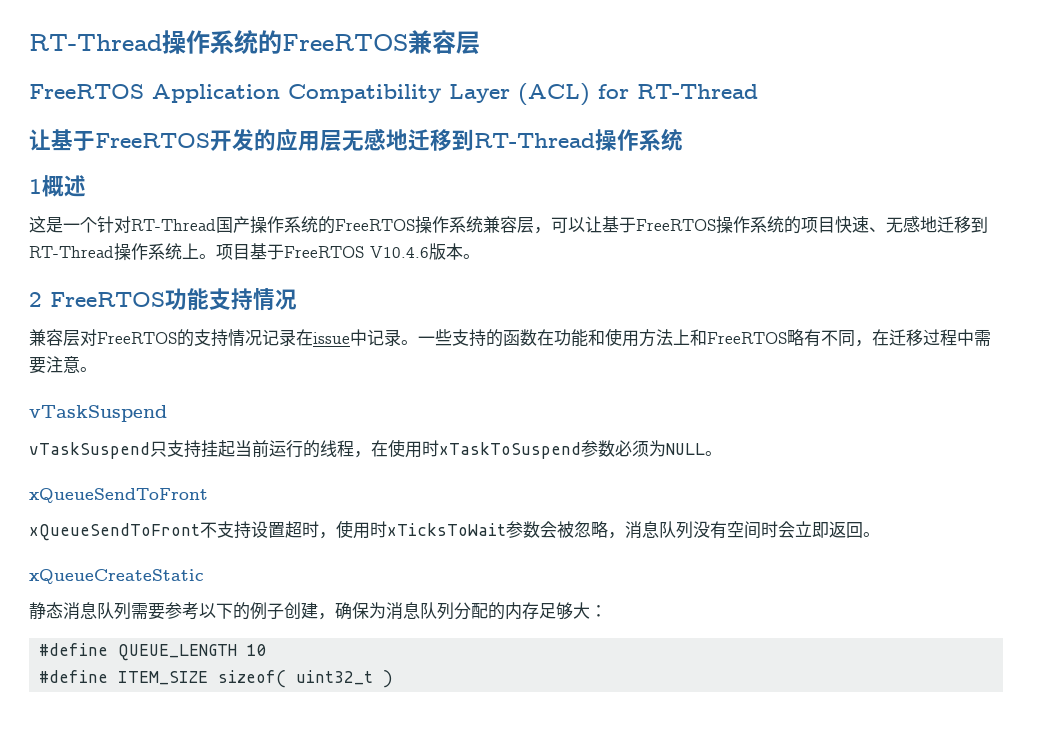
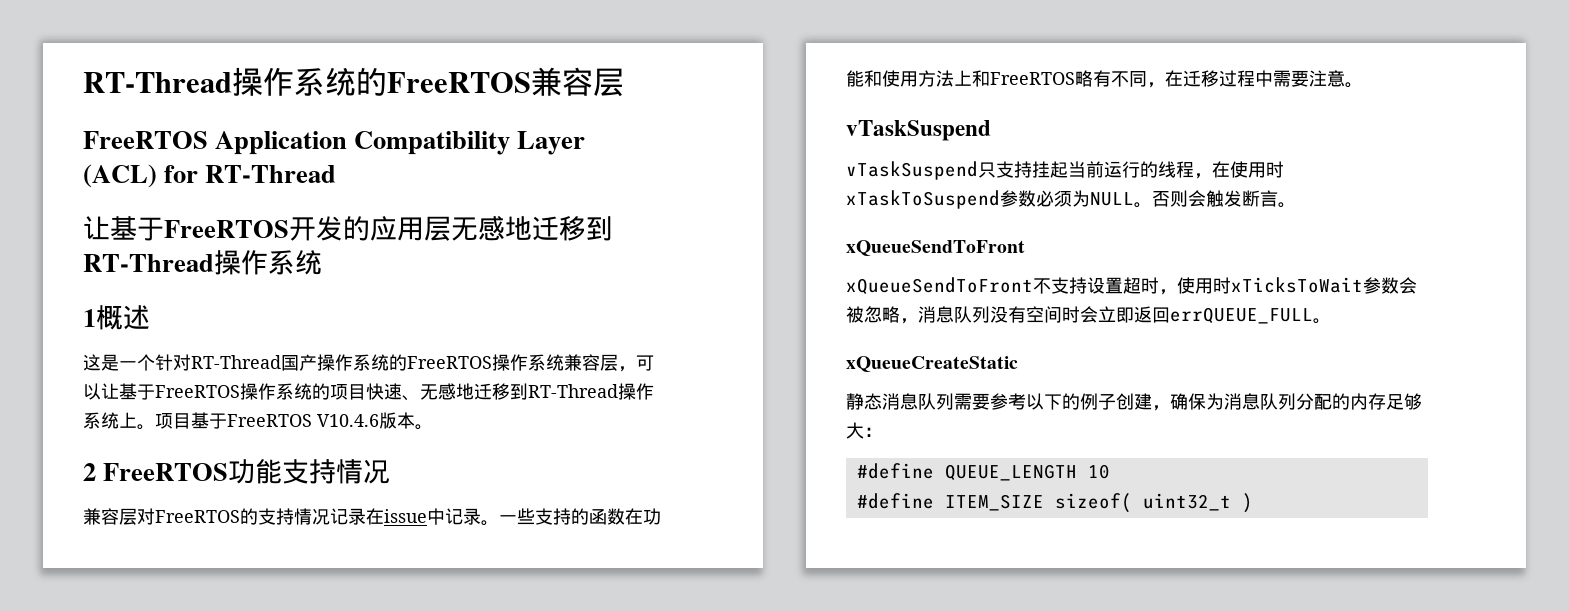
(722, 453) none -> [1152,190,1296,208] 否则会触发断言。
(863, 530) none -> [1170,307,1313,324] errQUEUE_FULL

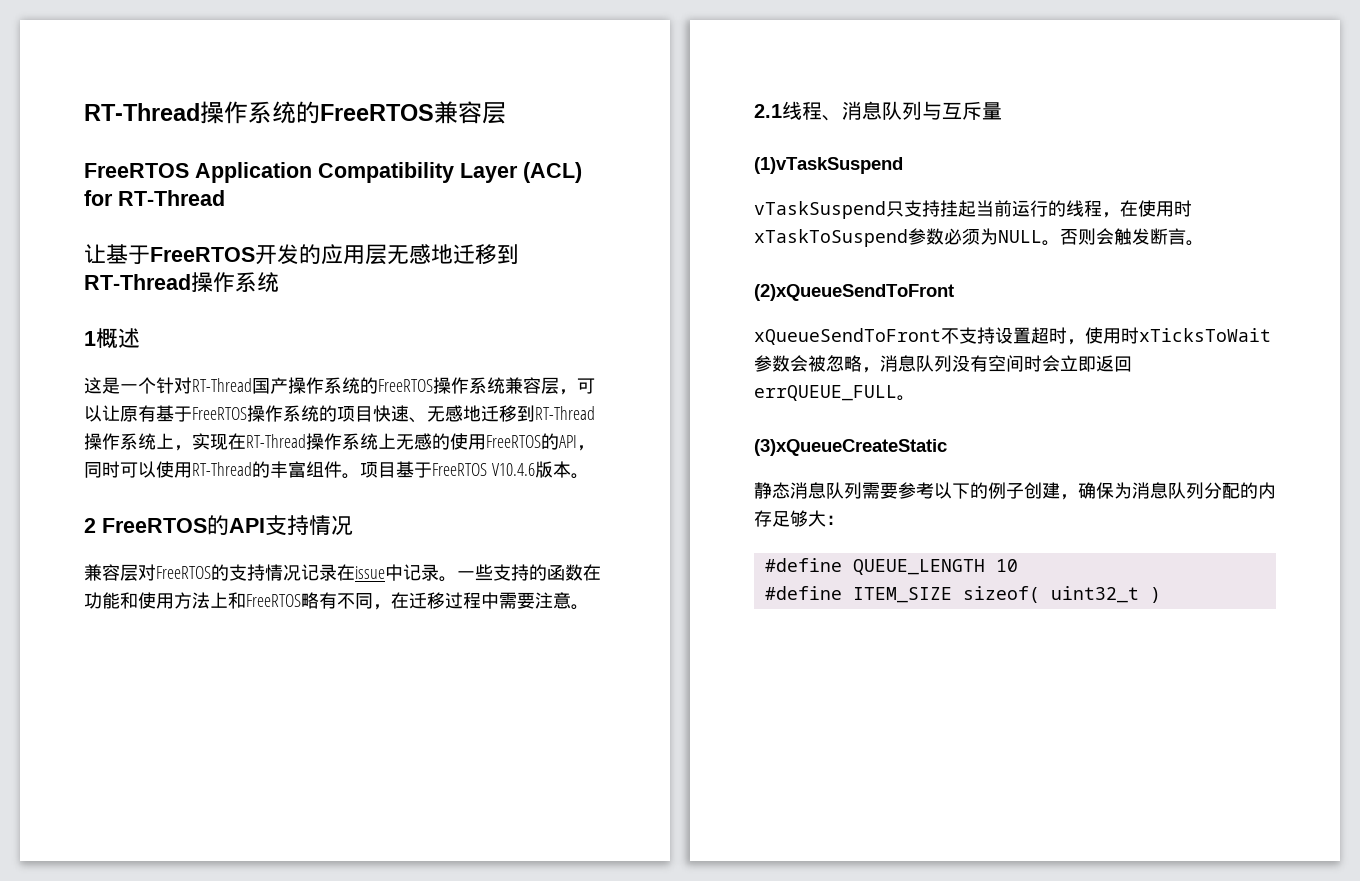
(119, 391) none -> [120,405,156,422] 原有
(137, 420) none -> [174,433,595,451] [84,461,342,478] ，实现在RT-Thread操作系统上无感的使用FreeRTOS的API，同时可以使用RT-Thread的丰富组件
[228,459,283,484] 功能 -> [207,515,265,535] 的API
[846,120,991,141] vTaskSuspend -> [754,101,1002,121] [754,157,903,174] 2.1线程、消息队列与互斥量 // (1)vTaskSuspend
[846,240,1025,256] xQueueSendToFront -> [754,284,954,301] (2)xQueueSendToFront
[846,356,1018,372] xQueueCreateStatic -> [754,439,947,456] (3)xQueueCreateStatic

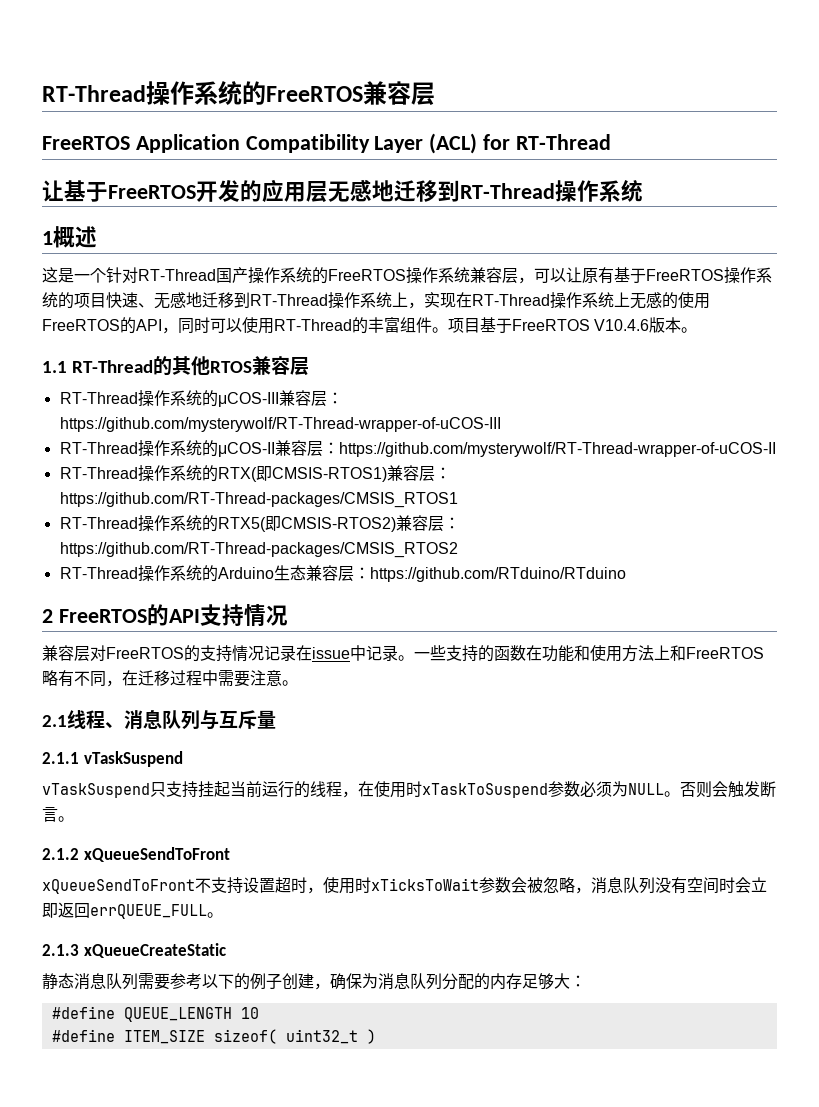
(589, 476) none -> [42,356,310,376] [59,390,343,407] [59,417,501,432] [59,440,776,457] [59,465,451,482] [59,492,458,508] [59,515,460,532] [59,542,458,558] [59,565,626,582] // 1.1 RT-Thread的其他RTOS兼容层 // RT-Thread操作系统的μCOS-III兼容层：https://github.com/mysterywolf/RT-Thread-wrapper-of-uCOS-III // RT-Thread操作系统的μCOS-II兼容层：https://github.com/mysterywolf/RT-Thread-wrapper-of-uCOS-II // RT-Thread操作系统的RTX(即CMSIS-RTOS1)兼容层：https://github.com/RT-Thread-packages/CMSIS_RTOS1 // RT-Thread操作系统的RTX5(即CMSIS-RTOS2)兼容层：https://github.com/RT-Thread-packages/CMSIS_RTOS2 // RT-Thread操作系统的Arduino生态兼容层：https://github.com/RTduino/RTduino
[754,157,903,174] (1)vTaskSuspend -> [42,751,183,767] 2.1.1 vTaskSuspend
[754,284,954,301] (2)xQueueSendToFront -> [42,847,230,862] 2.1.2 xQueueSendToFront
[754,439,947,456] (3)xQueueCreateStatic -> [42,943,226,958] 2.1.3 xQueueCreateStatic

